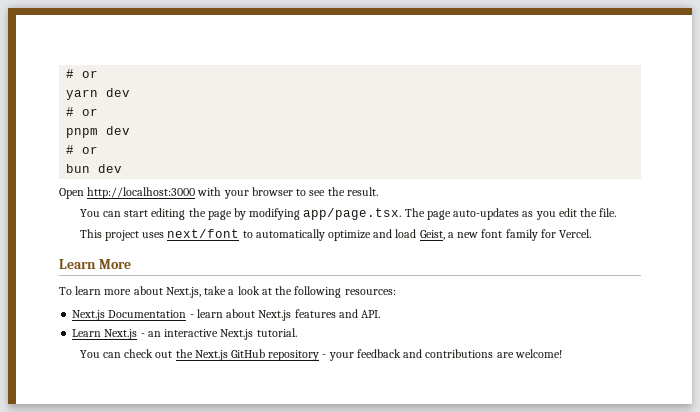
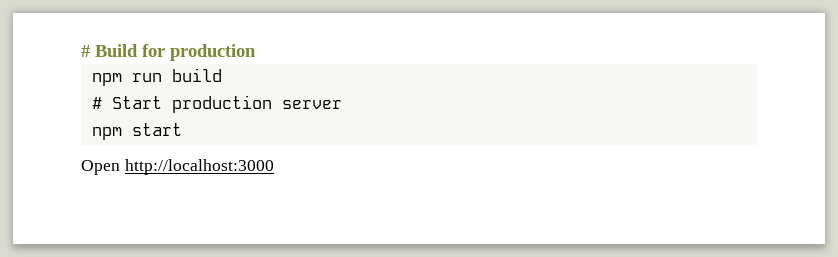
[66,69,99,78] [66,88,131,100] [66,107,99,116] [66,126,131,138] [66,145,99,154] [66,164,123,173] [59,187,378,199] [79,208,617,220] [79,229,592,241] [59,259,131,269] [59,286,396,298] [72,309,381,321] [72,328,297,340] [79,349,562,361] # or // yarn dev // # or // pnpm dev // # or // bun dev // Open http://localhost:3000 with your browser to see the result. // You can start editing the page by modifying app/page.tsx. The page auto-updates as you edit the file. // This project uses next/font to automatically optimize and load Geist, a new font family for Vercel. // Learn More // To learn more about Next.js, take a look at the following resources: // Next.js Documentation - learn about Next.js features and API. // Learn Next.js - an interactive Next.js tutorial. // You can check out the Next.js GitHub repository - your feedback and contributions are welcome! -> [81,44,256,61] [91,68,222,86] [91,95,342,113] [91,123,182,140] [81,159,274,175] # Build for production // npm run build // # Start production server // npm start // Open http://localhost:3000

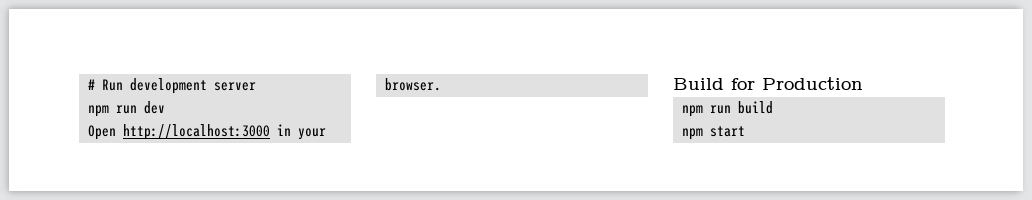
[81,45,90,57] # -> [88,78,256,94] [88,101,165,117] [88,124,326,140] [385,78,441,91] # Run development server // npm run dev // Open http://localhost:3000 in your browser. //
[170,44,256,61] production -> [762,77,863,90] Production
[91,95,342,113] // # Start production server -> (773, 107) none
[81,159,274,175] // Open http://localhost:3000 -> (745, 131) none

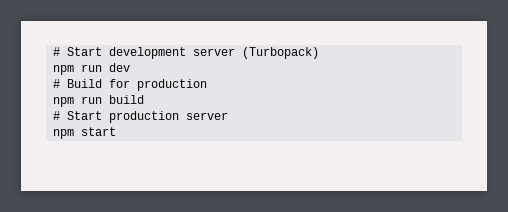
[88,79,123,91] # Run -> [53,47,103,56] # Start
(256, 86) none -> [242,47,320,59] (Turbopack)
[88,124,326,140] [385,78,441,91] Open http://localhost:3000 in your browser. // -> [53,79,61,88] #
[762,77,863,90] Production -> [137,79,208,91] production
(773, 107) none -> [53,111,229,123] // # Start production server

